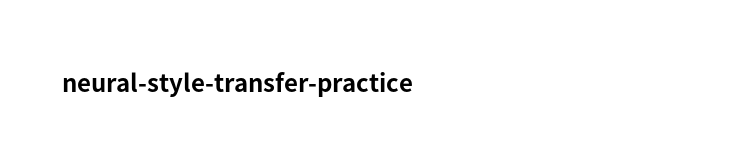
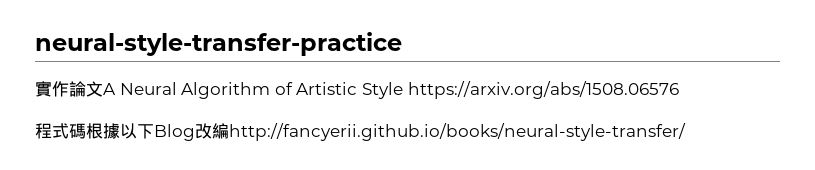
(413, 84) none -> [35,81,679,99] [35,123,686,141] // 實作論文A Neural Algorithm of Artistic Style https://arxiv.org/abs/1508.06576 // 程式碼根據以下Blog改編http://fancyerii.github.io/books/neural-style-transfer/

